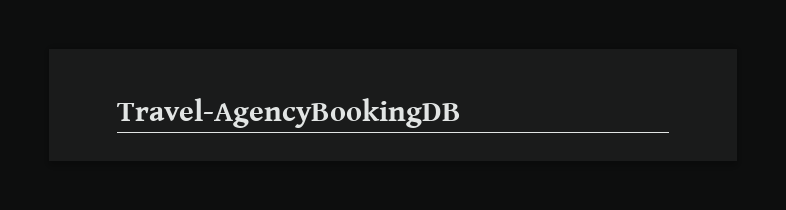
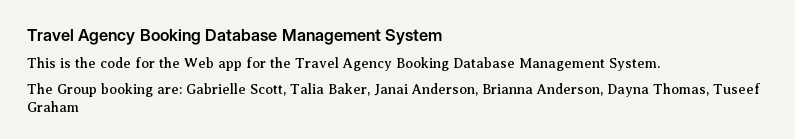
[117,98,461,128] Travel-AgencyBookingDB -> [27,29,443,45] [27,57,660,71] [27,83,760,97] [27,101,79,112] Travel Agency Booking Database Management System // This is the code for the Web app for the Travel Agency Booking Database Management System. // The Group booking are: Gabrielle Scott, Talia Baker, Janai Anderson, Brianna Anderson, Dayna Thomas, Tuseef Graham

